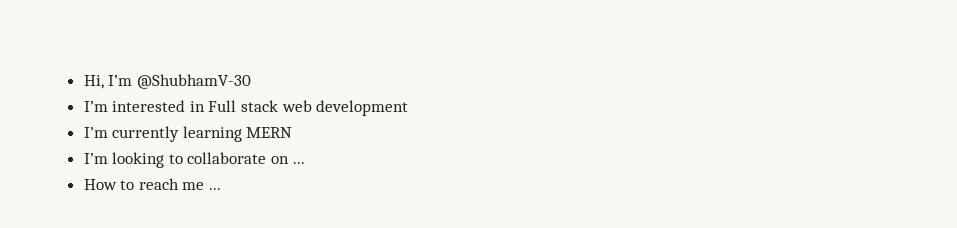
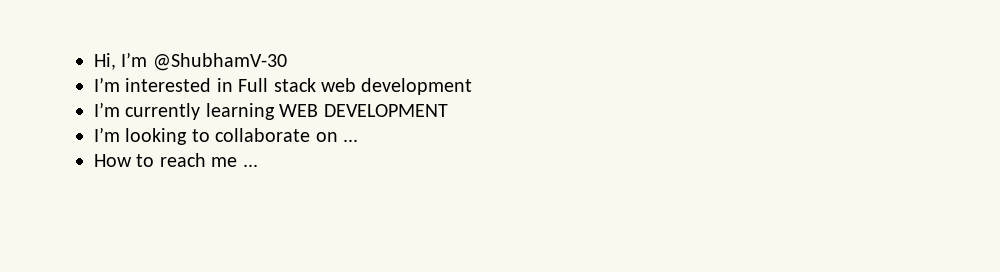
[246,127,293,138] MERN -> [279,104,448,117] WEB DEVELOPMENT

